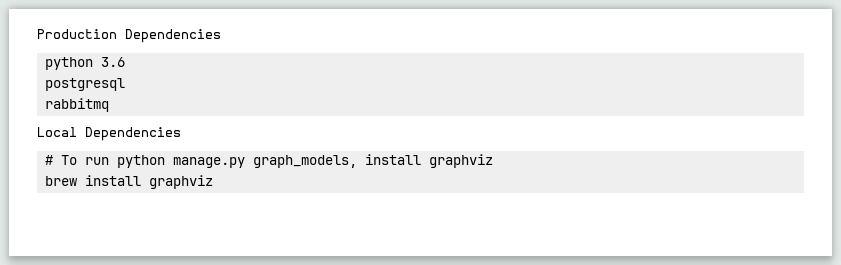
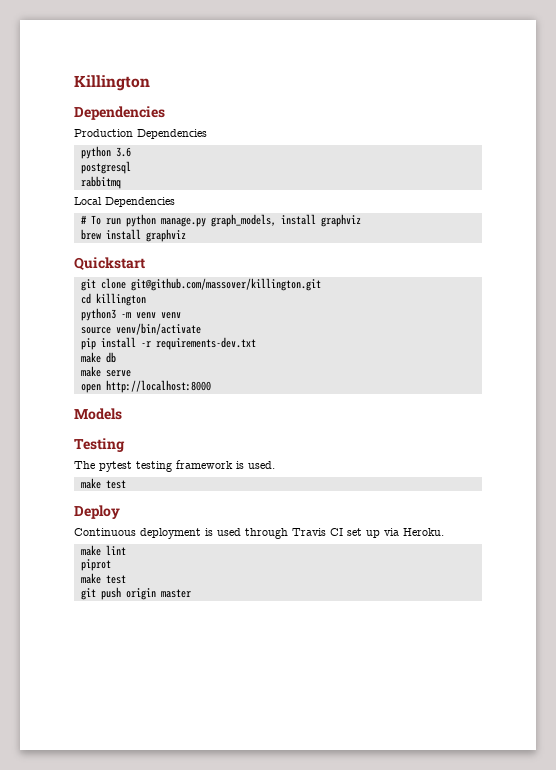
(37, 34) none -> [74,75,150,91] [74,106,165,120] Killington // Dependencies //
(213, 182) none -> [74,257,145,270] [80,278,321,291] [80,293,146,306] [80,308,181,321] [80,323,201,335] [80,337,256,350] [80,352,116,363] [80,366,131,377] [80,380,211,393] [74,408,122,420] [74,438,125,452] [74,460,275,472] [80,478,126,489] [74,505,120,519] [74,528,444,539] [80,545,126,556] [80,559,111,571] [80,573,126,584] [80,587,191,600] // Quickstart // git clone git@github.com/massover/killington.git // cd killington // python3 -m venv venv // source venv/bin/activate // pip install -r requirements-dev.txt // make db // make serve // open http://localhost:8000 // Models // Testing // The pytest testing framework is used. // make test // Deploy // Continuous deployment is used through Travis CI set up via Heroku. // make lint // piprot // make test // git push origin master

